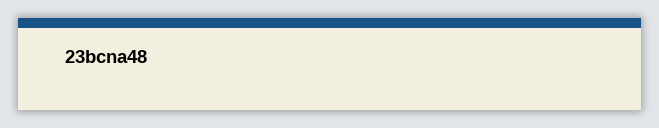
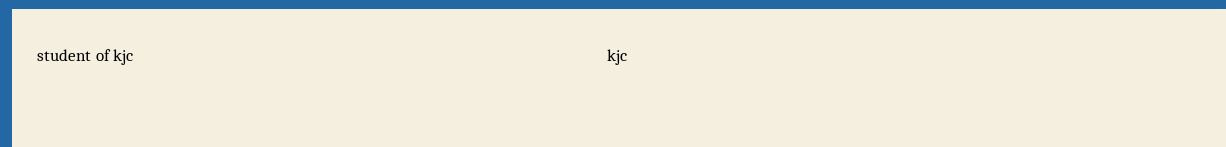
[65,50,147,63] 23bcna48 -> [37,49,134,65] [607,49,627,65] student of kjc // kjc

